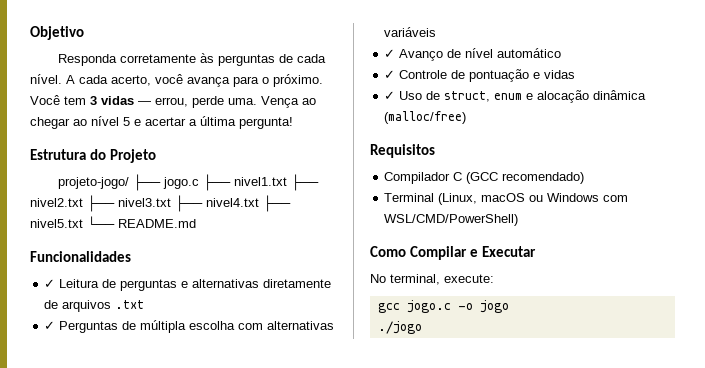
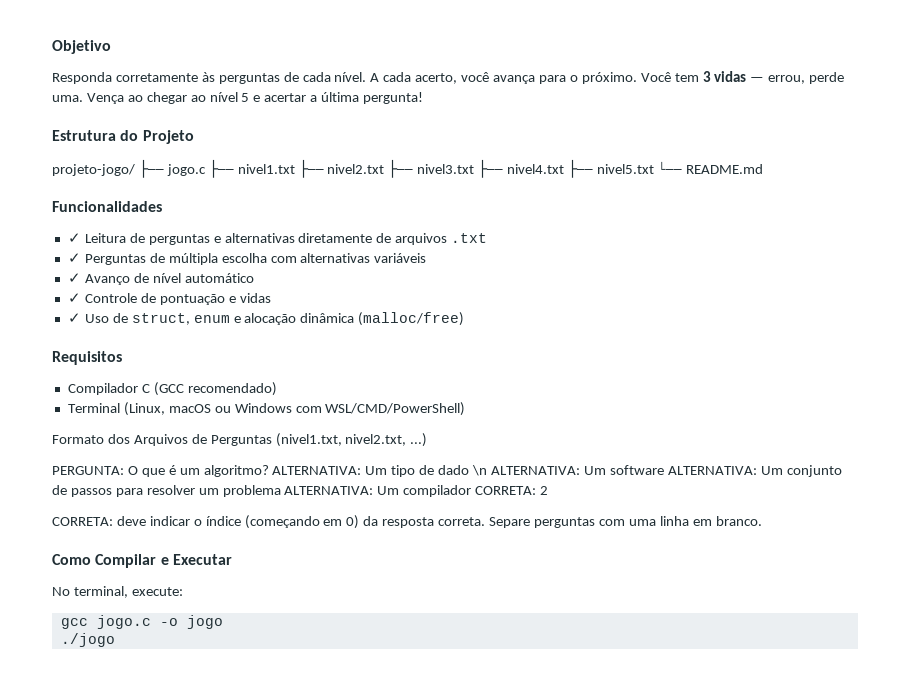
(519, 220) none -> [52,433,428,447] [52,465,842,477] [52,485,549,497] [52,515,762,529] // Formato dos Arquivos de Perguntas (nivel1.txt, nivel2.txt, ...) // PERGUNTA: O que é um algoritmo? ALTERNATIVA: Um tipo de dado \n ALTERNATIVA: Um software ALTERNATIVA: Um conjunto de passos para resolver um problema ALTERNATIVA: Um compilador CORRETA: 2 // CORRETA: deve indicar o índice (começando em 0) da resposta correta. Separe perguntas com uma linha em branco.

